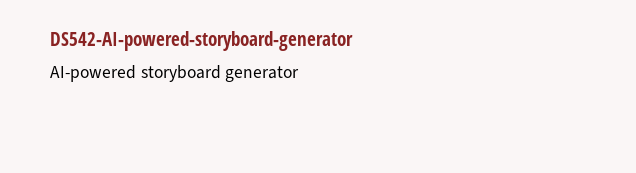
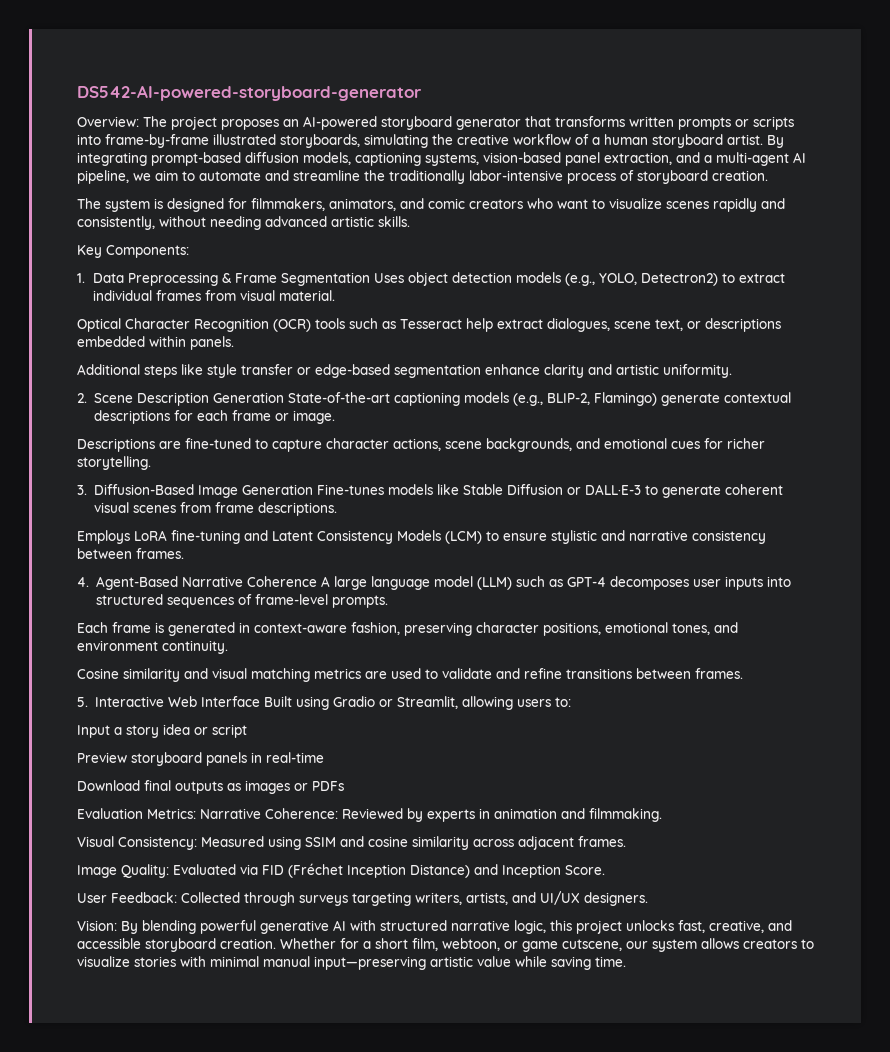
[50,65,300,82] AI-powered storyboard generator -> [77,116,794,130] [77,134,784,148] [77,152,806,166] [77,170,768,184] [77,198,785,212] [77,216,410,230] [77,245,189,258] [77,272,786,286] [93,290,336,301] [77,318,781,332] [77,336,234,350] [77,364,732,378] [77,392,791,406] [93,410,335,424] [77,438,765,452] [77,456,151,470] [77,484,783,498] [93,502,337,516] [77,530,766,544] [77,548,184,559] [77,576,791,590] [95,594,388,608] [77,622,738,636] [77,640,228,654] [77,668,743,682] [77,696,571,710] [77,724,247,738] [77,752,324,766] [77,780,344,794] [77,808,662,822] [77,836,626,850] [77,863,605,878] [77,891,648,906] [77,920,792,934] [77,938,814,952] [77,956,626,970] Overview: The project proposes an AI-powered storyboard generator that transforms written prompts or scripts into frame-by-frame illustrated storyboards, simulating the creative workflow of a human storyboard artist. By integrating prompt-based diffusion models, captioning systems, vision-based panel extraction, and a multi-agent AI pipeline, we aim to automate and streamline the traditionally labor-intensive process of storyboard creation. // The system is designed for filmmakers, animators, and comic creators who want to visualize scenes rapidly and consistently, without needing advanced artistic skills. // Key Components: // 1. Data Preprocessing & Frame Segmentation Uses object detection models (e.g., YOLO, Detectron2) to extract individual frames from visual material. // Optical Character Recognition (OCR) tools such as Tesseract help extract dialogues, scene text, or descriptions embedded within panels. // Additional steps like style transfer or edge-based segmentation enhance clarity and artistic uniformity. // 2. Scene Description Generation State-of-the-art captioning models (e.g., BLIP-2, Flamingo) generate contextual descriptions for each frame or image. // Descriptions are fine-tuned to capture character actions, scene backgrounds, and emotional cues for richer storytelling. // 3. Diffusion-Based Image Generation Fine-tunes models like Stable Diffusion or DALL·E-3 to generate coherent visual scenes from frame descriptions. // Employs LoRA fine-tuning and Latent Consistency Models (LCM) to ensure stylistic and narrative consistency between frames. // 4. Agent-Based Narrative Coherence A large language model (LLM) such as GPT-4 decomposes user inputs into structured sequences of frame-level prompts. // Each frame is generated in context-aware fashion, preserving character positions, emotional tones, and environment continuity. // Cosine similarity and visual matching metrics are used to validate and refine transitions between frames. // 5. Interactive Web Interface Built using Gradio or Streamlit, allowing users to: // Input a story idea or script // Preview storyboard panels in real-time // Download final outputs as images or PDFs // Evaluation Metrics: Narrative Coherence: Reviewed by experts in animation and filmmaking. // Visual Consistency: Measured using SSIM and cosine similarity across adjacent frames. // Image Quality: Evaluated via FID (Fréchet Inception Distance) and Inception Score. // User Feedback: Collected through surveys targeting writers, artists, and UI/UX designers. // Vision: By blending powerful generative AI with structured narrative logic, this project unlocks fast, creative, and accessible storyboard creation. Whether for a short film, webtoon, or game cutscene, our system allows creators to visualize stories with minimal manual input—preserving artistic value while saving time.

